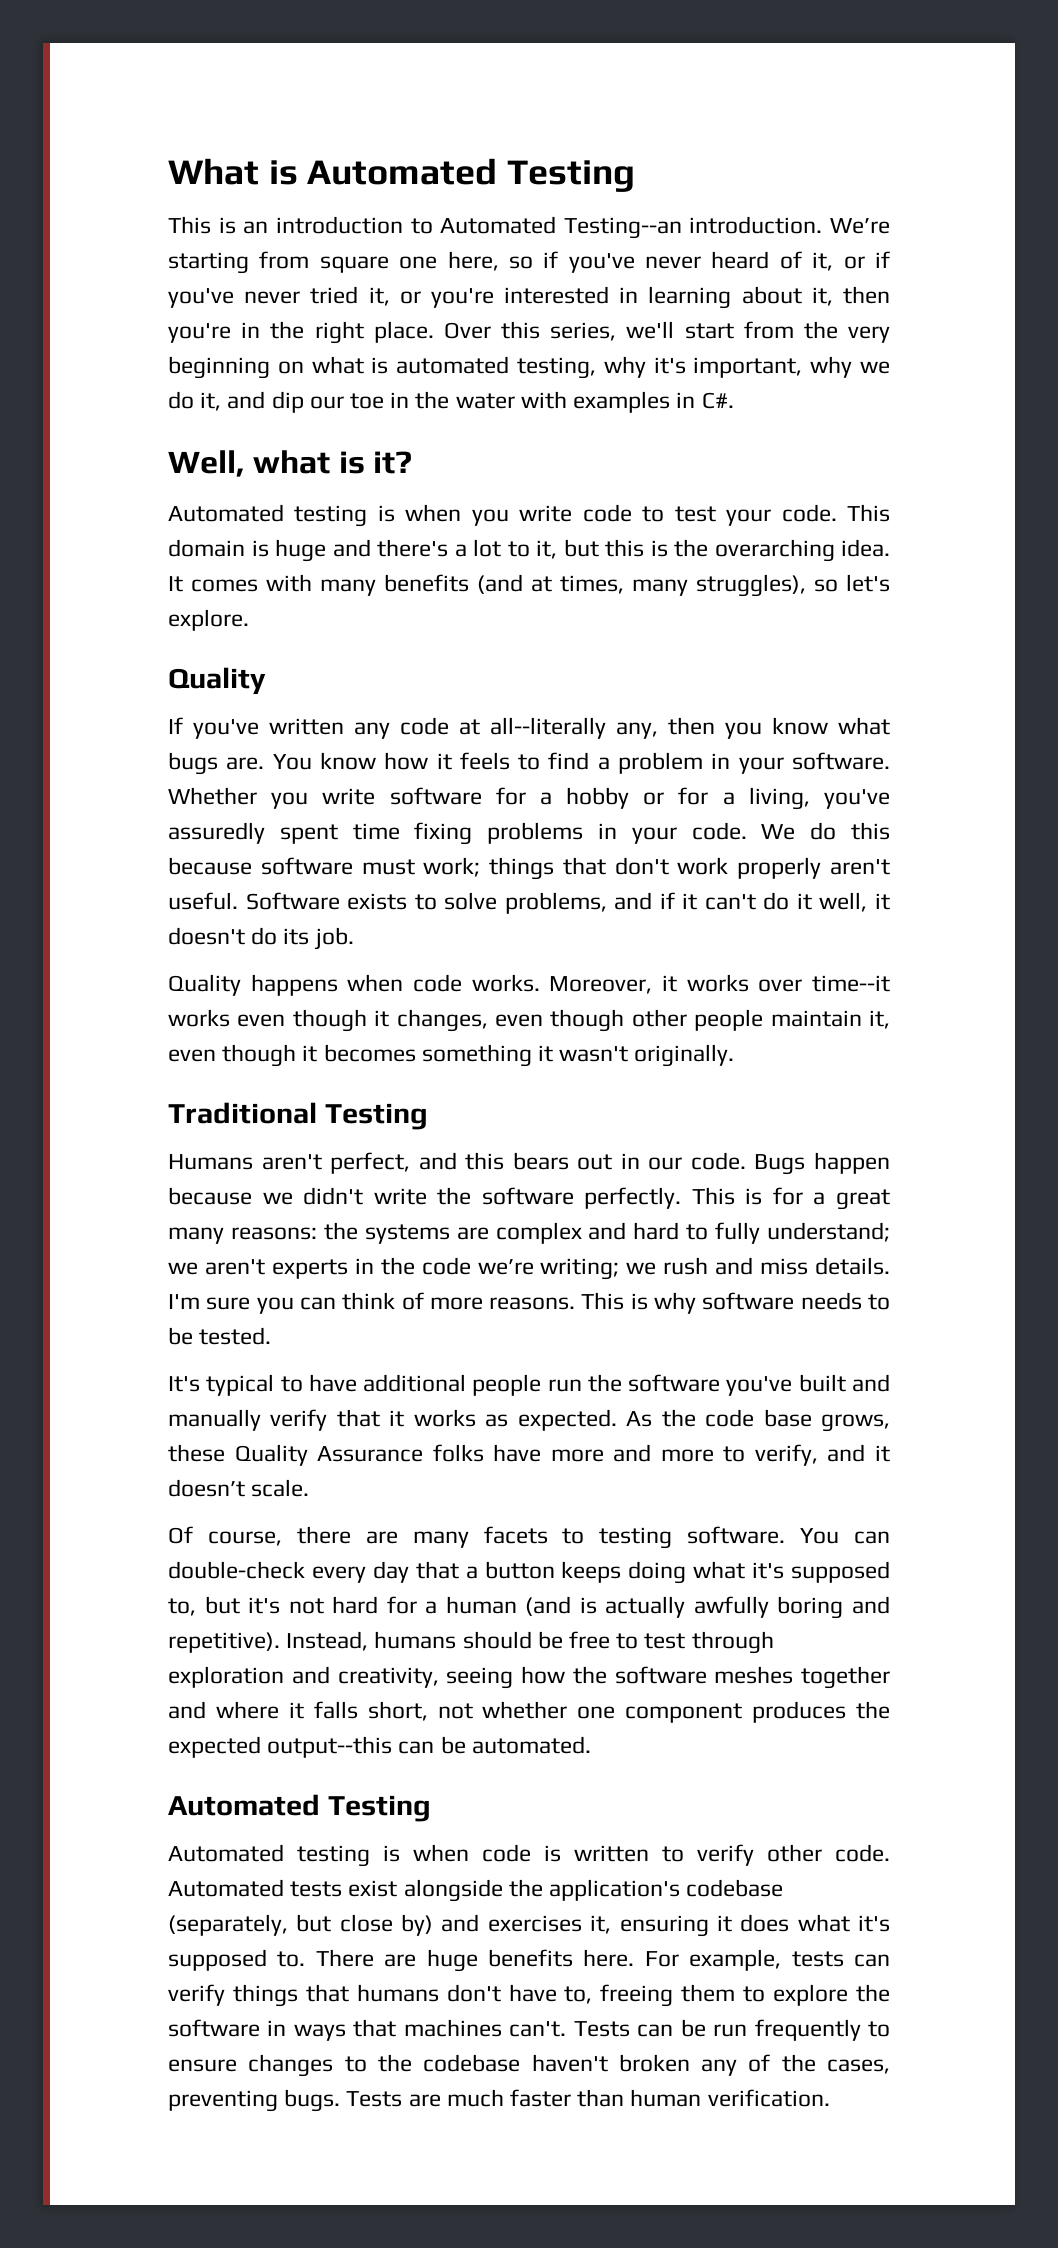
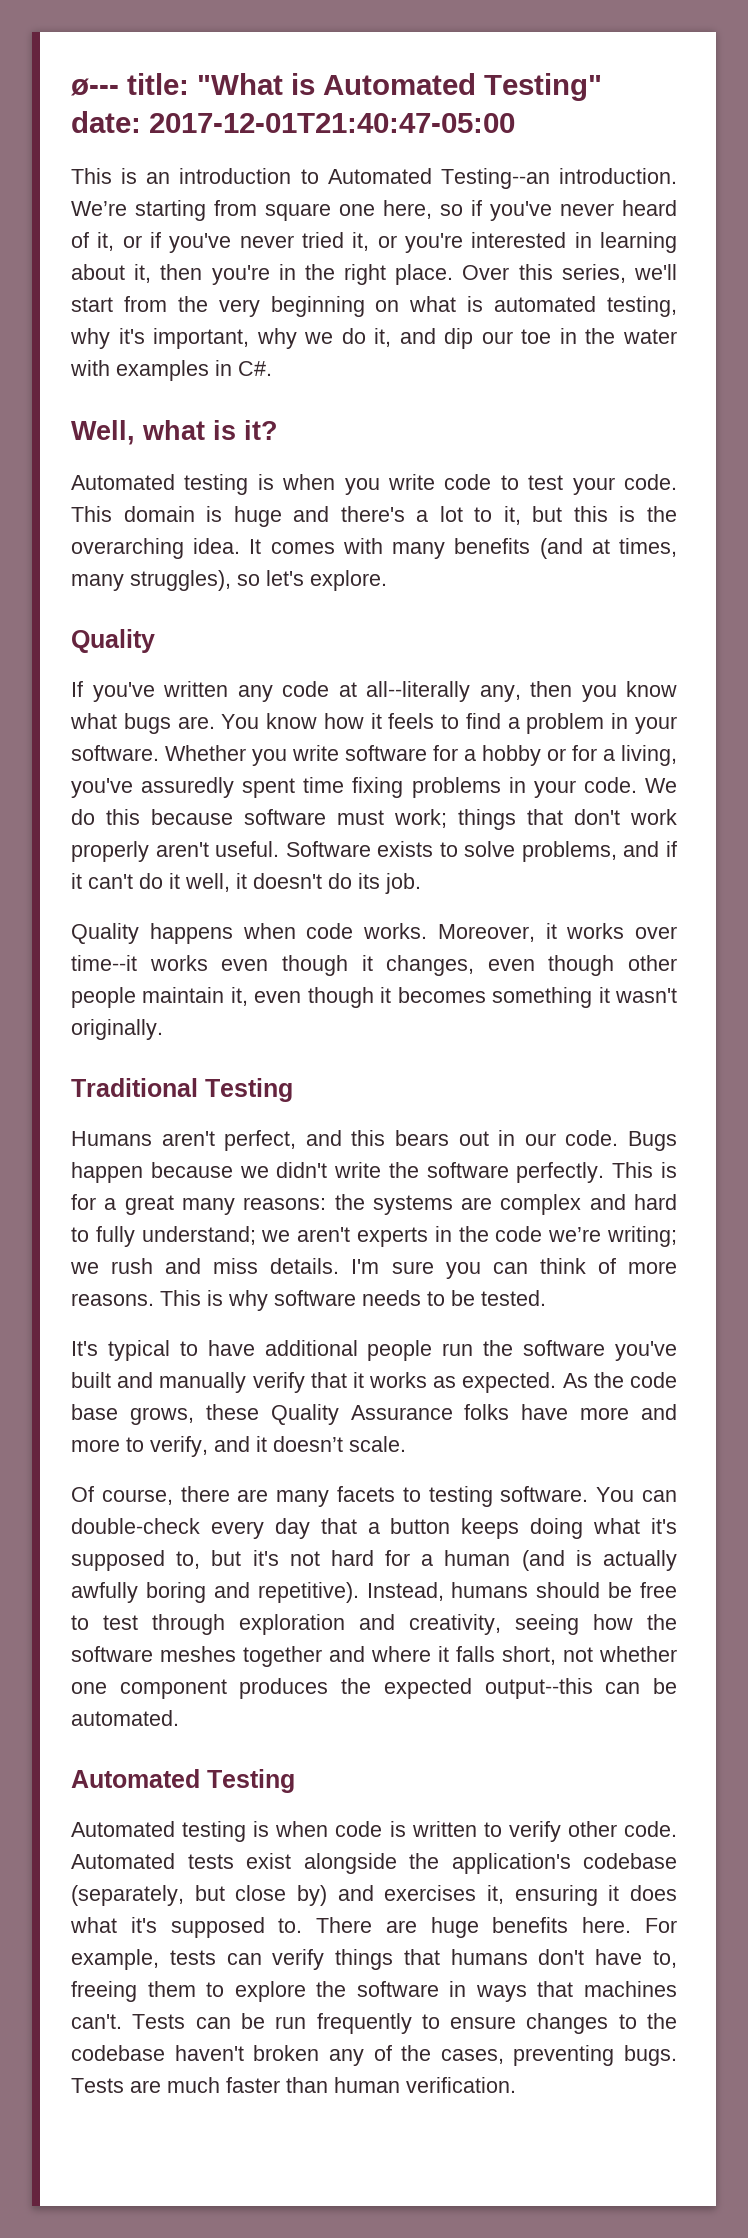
[168,158,636,192] What is Automated Testing -> [71,73,602,101] [71,111,515,133] ø--- title: "What is Automated Testing" date: 2017-12-01T21:40:47-05:00

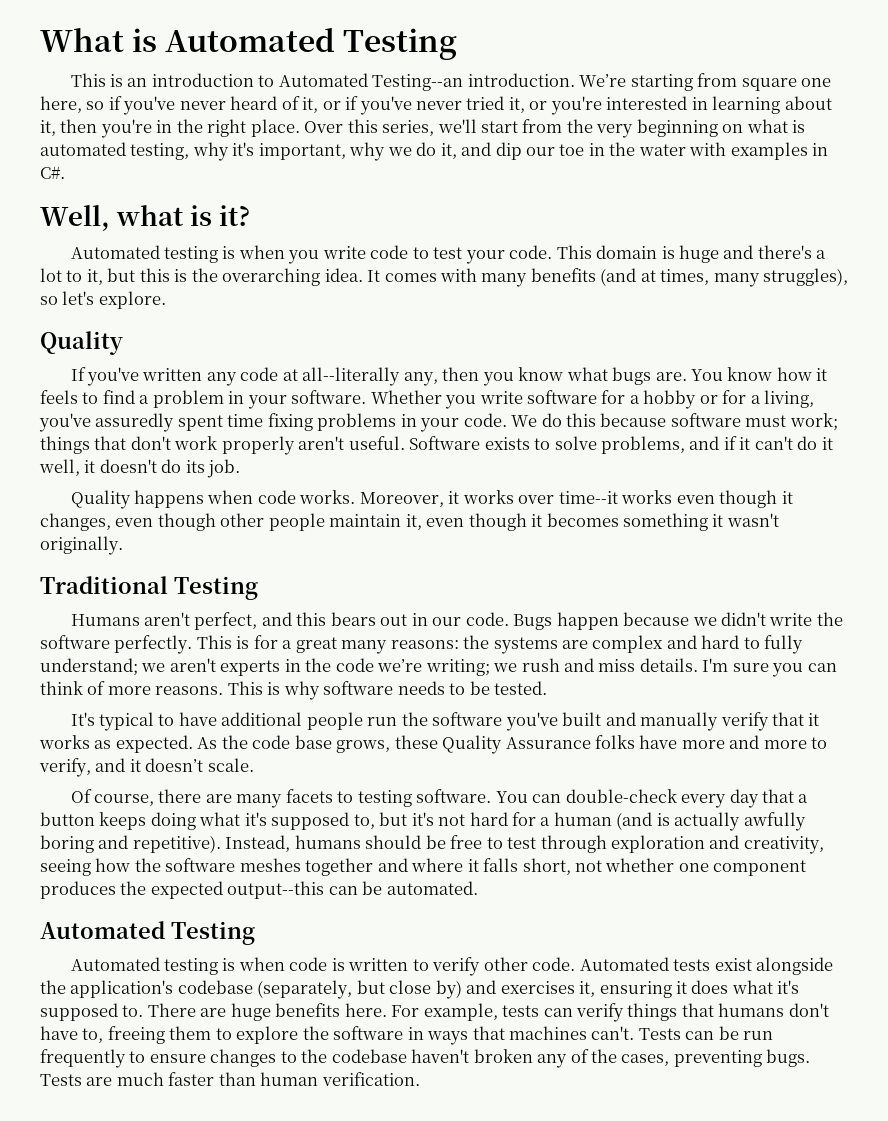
[71,73,602,101] [71,111,515,133] ø--- title: "What is Automated Testing" date: 2017-12-01T21:40:47-05:00 -> [40,27,458,60] What is Automated Testing

